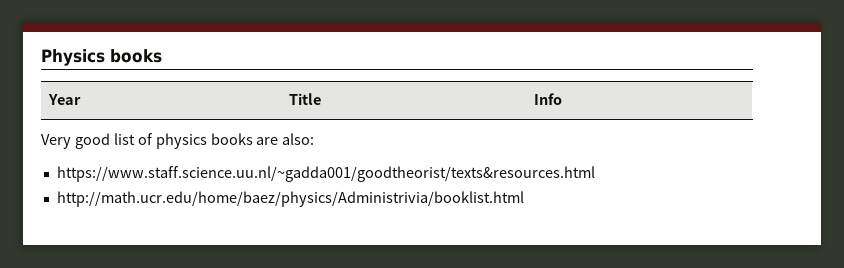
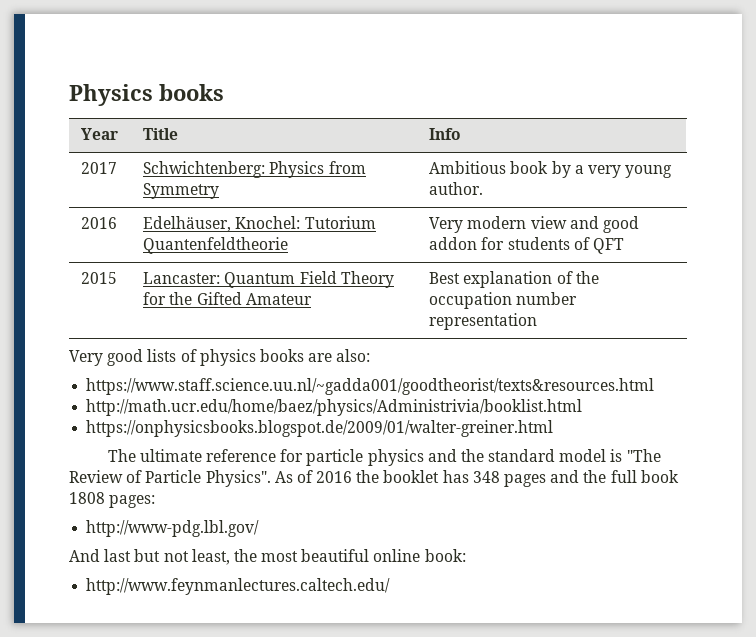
(563, 99) none -> [81,162,118,174] [143,161,366,178] [143,183,220,199] [429,161,673,178] [429,182,484,195] [81,217,118,229] [143,216,376,232] [143,237,289,254] [429,216,639,233] [429,237,624,254] [81,272,118,284] [143,271,394,288] [143,292,312,305] [429,271,599,288] [429,292,578,309] [429,313,538,330] // 2017 | Schwichtenberg: Physics from Symmetry | Ambitious book by a very young author. // 2016 | Edelhäuser, Knochel: Tutorium Quantenfeldtheorie | Very modern view and good addon for students of QFT // 2015 | Lancaster: Quantum Field Theory for the Gifted Amateur | Best explanation of the occupation number representation
[113,133,135,145] list -> [147,349,177,362] lists
(524, 199) none -> [86,420,554,437] [107,449,661,466] [69,470,679,487] [69,492,156,508] [86,520,260,537] [69,549,466,565] [86,578,391,595] // https://onphysicsbooks.blogspot.de/2009/01/walter-greiner.html // The ultimate reference for particle physics and the standard model is "The Review of Particle Physics". As of 2016 the booklet has 348 pages and the full book 1808 pages: // http://www-pdg.lbl.gov/ // And last but not least, the most beautiful online book: // http://www.feynmanlectures.caltech.edu/

